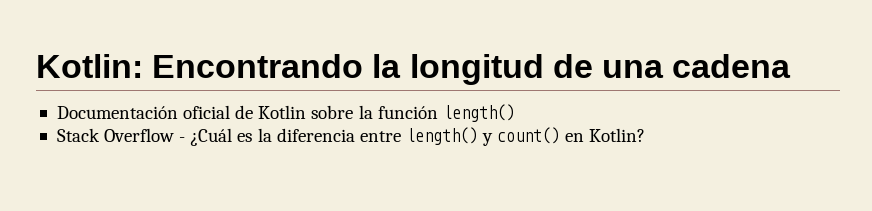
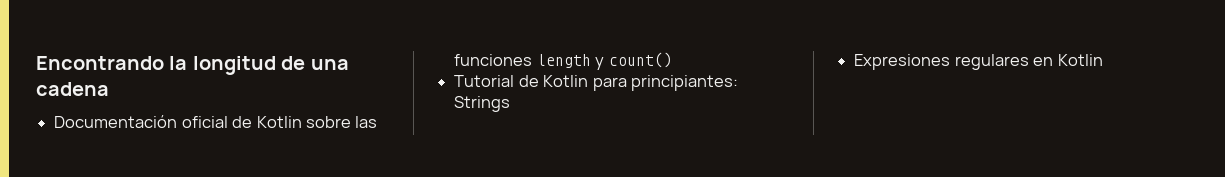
[36,54,143,78] Kotlin: -> (36, 63) none
[358,104,515,122] [56,127,646,146] la función length() // Stack Overflow - ¿Cuál es la diferencia entre length() y count() en Kotlin? -> [355,116,378,128] [454,52,672,70] [454,75,738,91] [454,96,511,112] [854,54,1103,70] las funciones length y count() // Tutorial de Kotlin para principiantes: Strings // Expresiones regulares en Kotlin

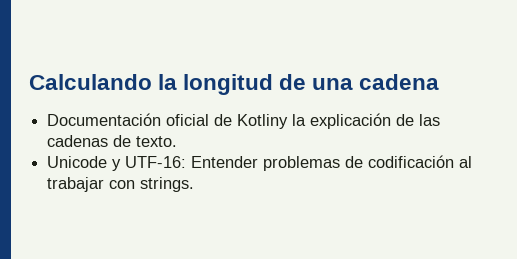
[36,56,164,70] Encontrando -> [29,74,152,90] Calculando
[256,116,378,128] [454,52,672,70] [454,75,738,91] [454,96,511,112] [854,54,1103,70] Kotlin sobre las funciones length y count() // Tutorial de Kotlin para principiantes: Strings // Expresiones regulares en Kotlin -> [237,113,441,129] [47,135,178,147] [47,155,473,171] [47,177,195,192] Kotliny la explicación de las cadenas de texto. // Unicode y UTF-16: Entender problemas de codificación al trabajar con strings.

